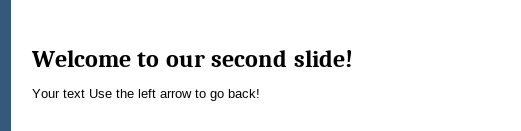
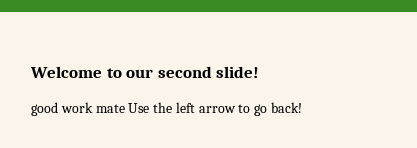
[32,89,85,98] Your text -> [31,102,125,116] good work mate

